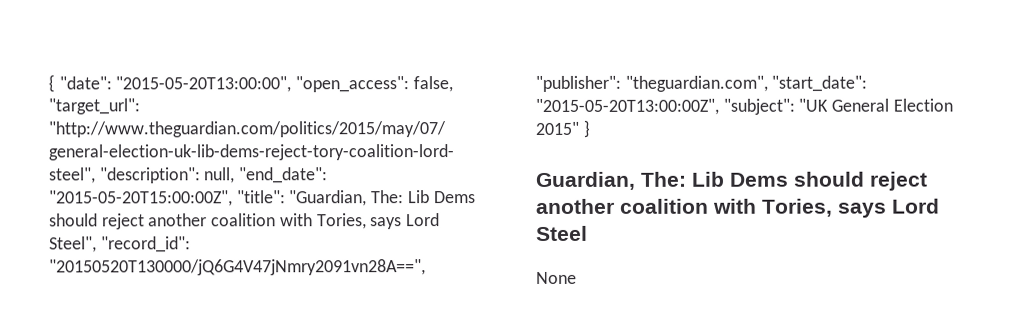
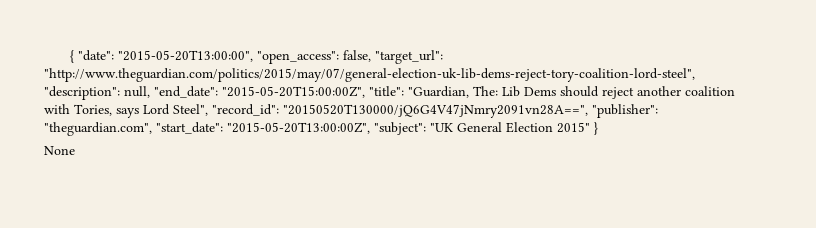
[536,171,928,191] [536,198,940,218] [536,225,588,241] // Guardian, The: Lib Dems should reject another coalition with Tories, says Lord Steel -> (598, 128) none

